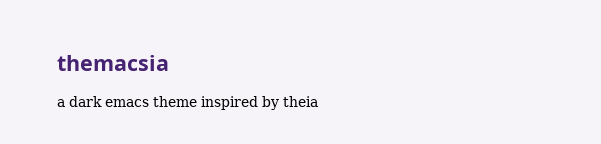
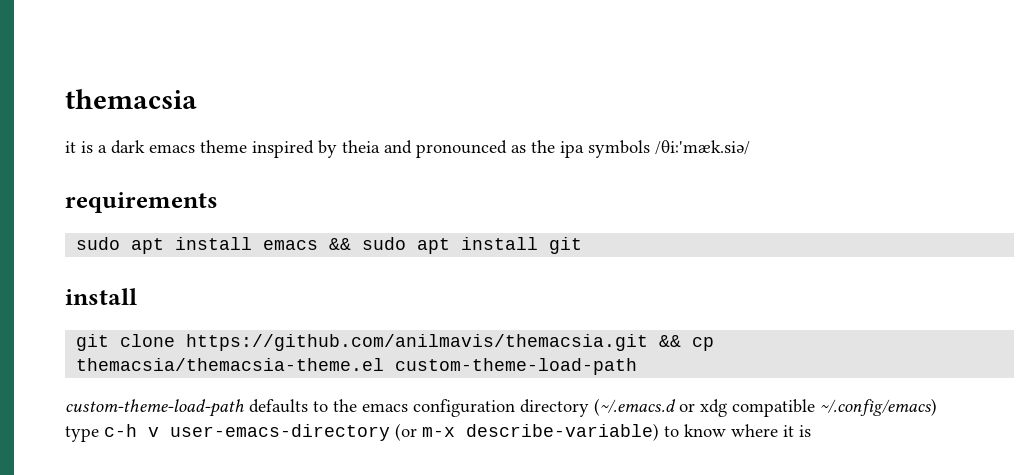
(169, 63) none -> [65,141,93,153] it is
(318, 101) none -> [384,140,750,158] [65,192,218,213] [76,237,583,254] [65,288,137,305] [76,334,715,351] [76,358,638,375] [65,398,937,417] [65,423,811,442] and pronounced as the ipa symbols /θiː'mæk.siə/ // requirements // sudo apt install emacs && sudo apt install git // install // git clone https://github.com/anilmavis/themacsia.git && cp themacsia/themacsia-theme.el custom-theme-load-path // custom-theme-load-path defaults to the emacs configuration directory (~/.emacs.d or xdg compatible ~/.config/emacs) // type c-h v user-emacs-directory (or m-x describe-variable) to know where it is

